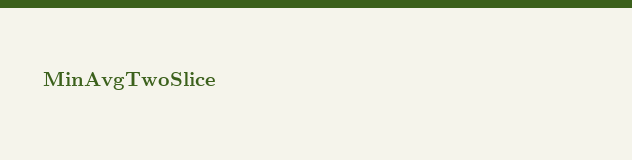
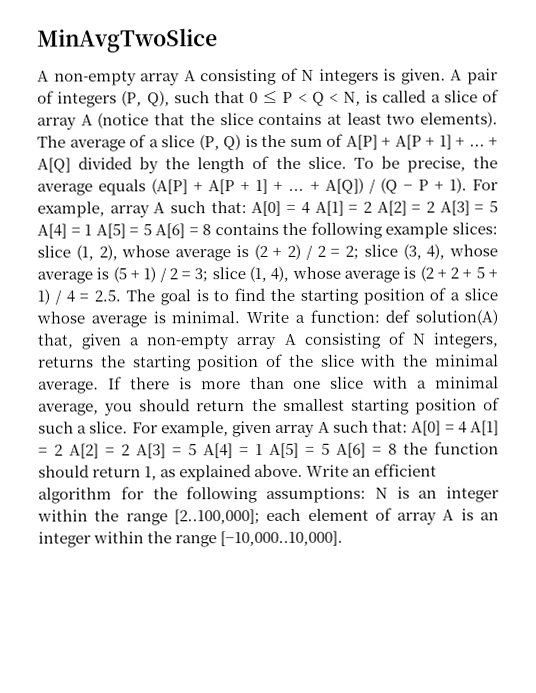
(216, 80) none -> [37,67,499,86] [37,89,500,108] [37,111,498,130] [37,133,498,152] [37,155,498,174] [37,177,499,196] [37,200,498,218] [37,221,499,239] [37,243,498,262] [37,265,499,284] [37,287,499,306] [36,309,498,328] [37,331,499,350] [38,353,499,372] [38,376,499,394] [38,397,500,416] [38,420,499,438] [38,441,499,459] [38,463,438,482] [38,486,499,504] [37,507,500,526] [38,530,344,548] // A non-empty array A consisting of N integers is given. A pair of integers (P, Q), such that 0 ≤ P < Q < N, is called a slice of array A (notice that the slice contains at least two elements). The average of a slice (P, Q) is the sum of A[P] + A[P + 1] + ... + A[Q] divided by the length of the slice. To be precise, the average equals (A[P] + A[P + 1] + ... + A[Q]) / (Q − P + 1). For example, array A such that: A[0] = 4 A[1] = 2 A[2] = 2 A[3] = 5 A[4] = 1 A[5] = 5 A[6] = 8 contains the following example slices: slice (1, 2), whose average is (2 + 2) / 2 = 2; slice (3, 4), whose average is (5 + 1) / 2 = 3; slice (1, 4), whose average is (2 + 2 + 5 + 1) / 4 = 2.5. The goal is to find the starting position of a slice whose average is minimal. Write a function: def solution(A) that, given a non-empty array A consisting of N integers, returns the starting position of the slice with the minimal average. If there is more than one slice with a minimal average, you should return the smallest starting position of such a slice. For example, given array A such that: A[0] = 4 A[1] = 2 A[2] = 2 A[3] = 5 A[4] = 1 A[5] = 5 A[6] = 8 the function should return 1, as explained above. Write an efficient algorithm for the following assumptions: N is an integer within the range [2..100,000]; each element of array A is an integer within the range [−10,000..10,000].

